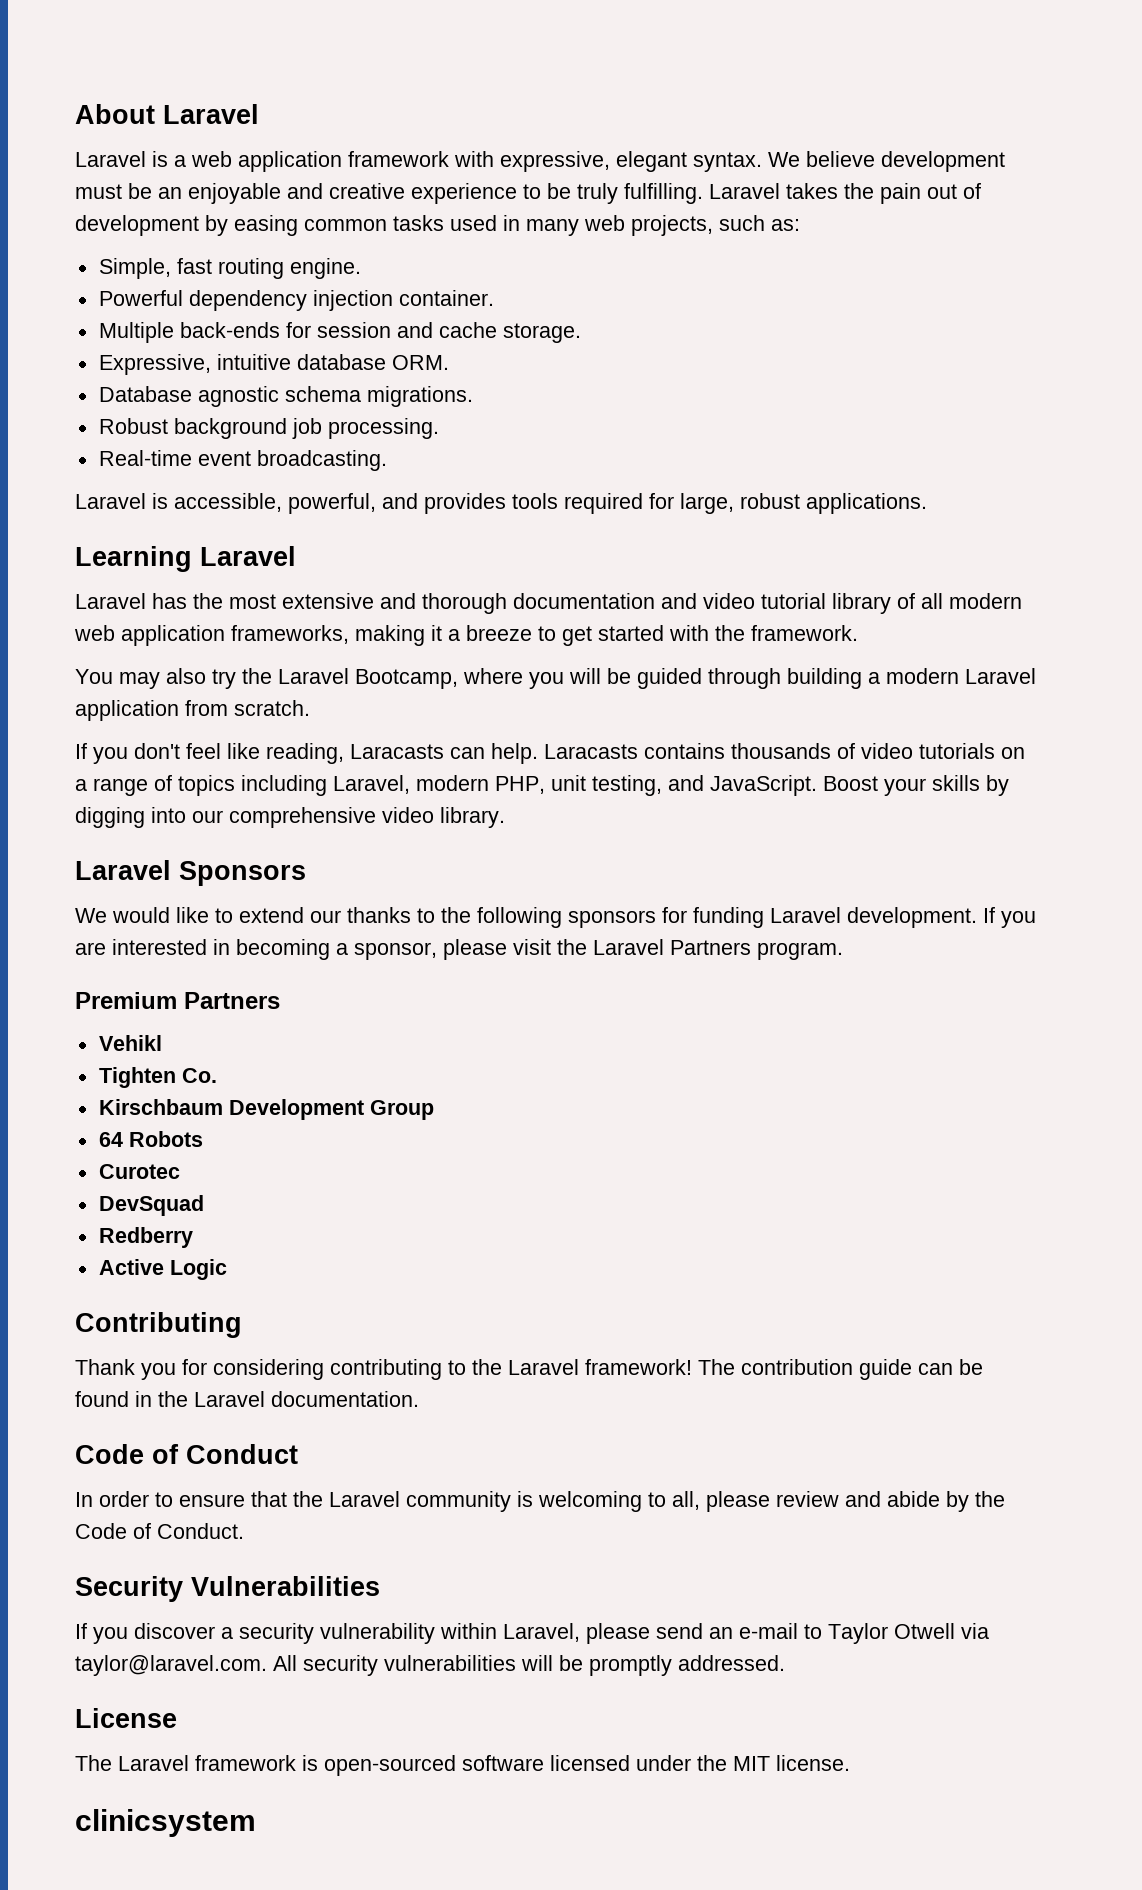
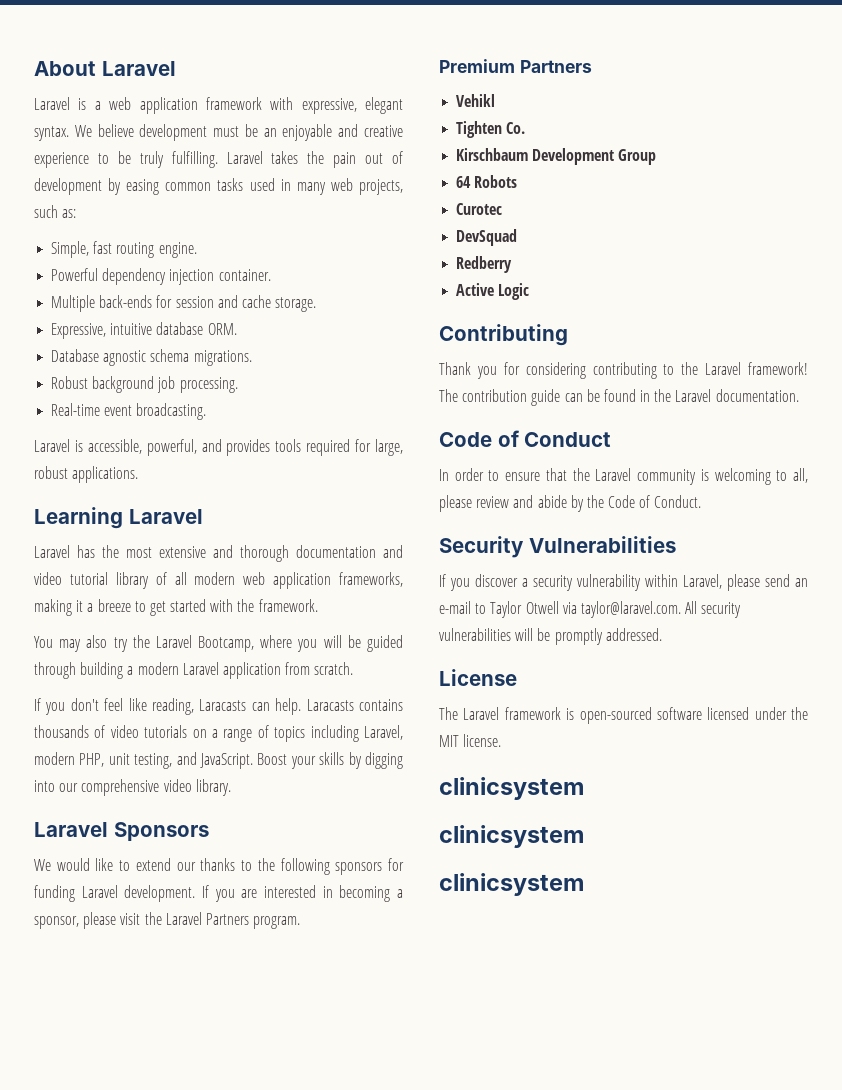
(256, 1823) none -> [439,825,584,848] [439,873,584,896] // clinicsystem // clinicsystem

